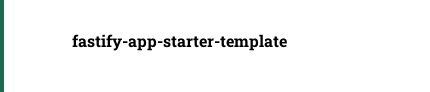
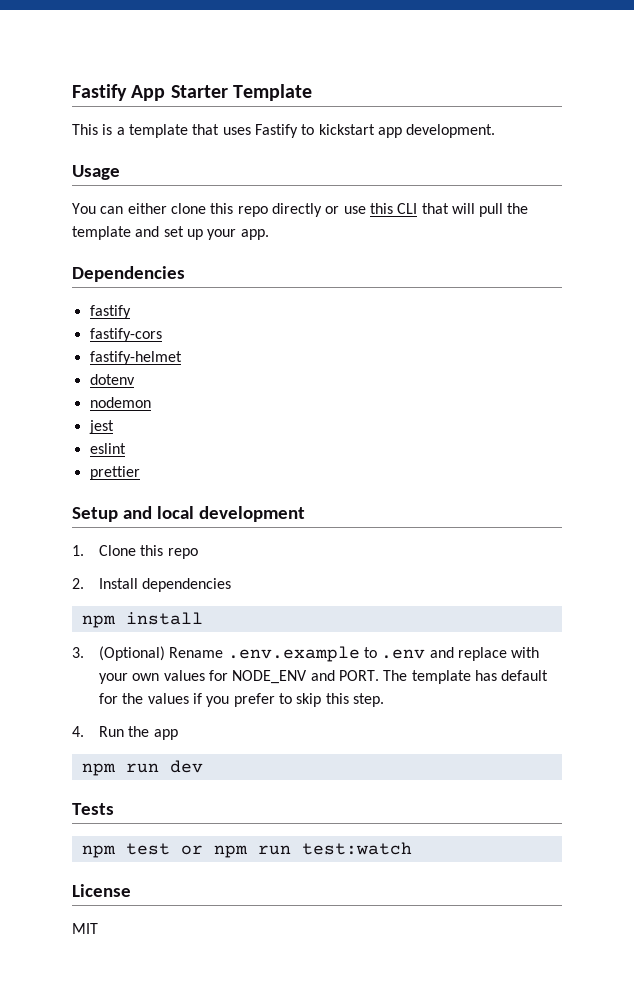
[72,34,287,51] fastify-app-starter-template -> [72,84,313,101] [72,124,496,138] [72,165,120,180] [72,203,529,217] [72,226,269,240] [72,266,185,282] [89,305,131,319] [89,328,162,342] [89,351,182,365] [89,374,135,385] [89,397,151,408] [88,420,114,434] [89,443,126,454] [89,466,140,480] [72,506,305,522] [72,545,198,559] [72,578,232,592] [81,612,203,628] [72,646,540,662] [99,670,549,684] [99,693,384,707] [72,726,178,740] [81,760,203,776] [72,803,114,815] [81,842,412,858] [72,884,131,897] [72,923,98,934] Fastify App Starter Template // This is a template that uses Fastify to kickstart app development. // Usage // You can either clone this repo directly or use this CLI that will pull the template and set up your app. // Dependencies // fastify // fastify-cors // fastify-helmet // dotenv // nodemon // jest // eslint // prettier // Setup and local development // 1. Clone this repo // 2. Install dependencies // npm install // 3. (Optional) Rename .env.example to .env and replace with your own values for NODE_ENV and PORT. The template has default for the values if you prefer to skip this step. // 4. Run the app // npm run dev // Tests // npm test or npm run test:watch // License // MIT

